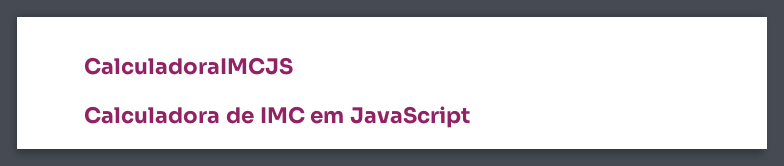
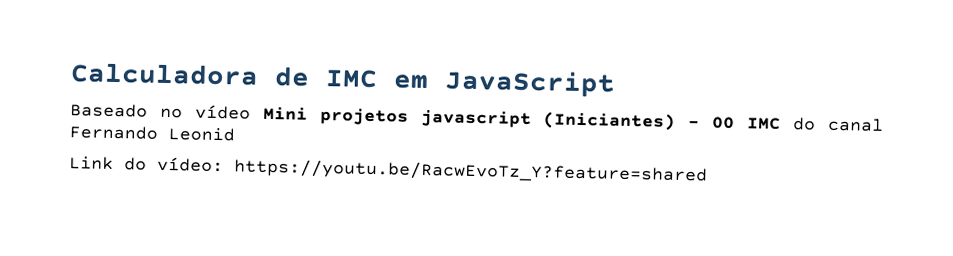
[84,57,293,75] CalculadoraIMCJS // -> (70, 74) none
(471, 117) none -> [70,103,884,132] [69,125,235,142] [69,156,708,185] // Baseado no vídeo Mini projetos javascript (Iniciantes) - 00 IMC do canal Fernando Leonid // Link do vídeo: https://youtu.be/RacwEvoTz_Y?feature=shared

